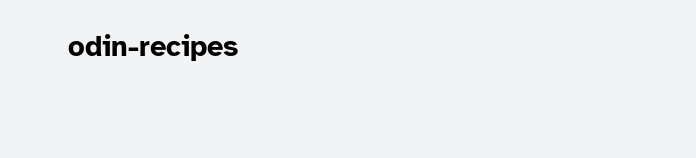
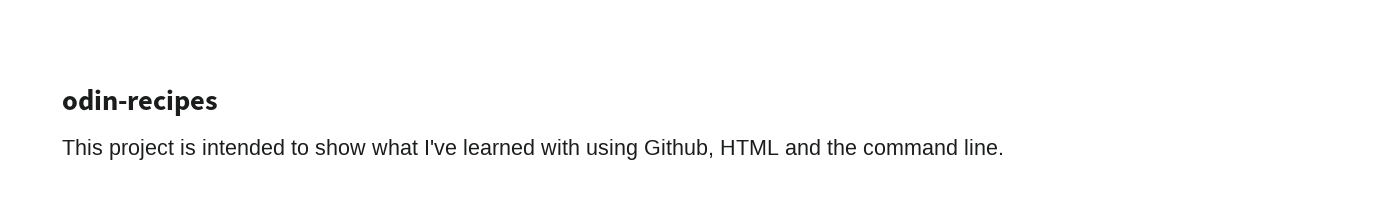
(238, 47) none -> [62,139,1004,160] // This project is intended to show what I've learned with using Github, HTML and the command line.

